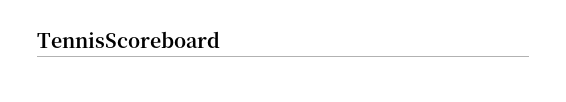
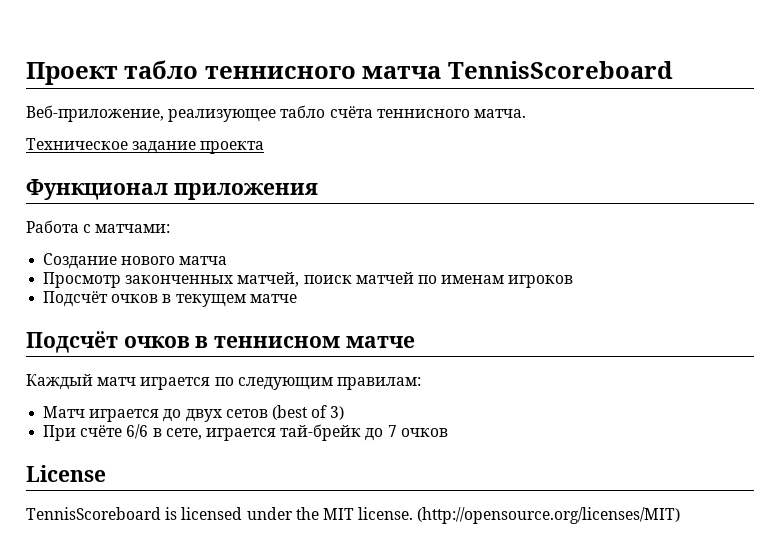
[37,31,220,48] TennisScoreboard -> [26,60,673,85] [26,105,526,122] [26,138,265,154] [26,179,318,200] [26,220,171,233] [43,253,228,269] [43,272,574,288] [43,291,297,307] [26,331,415,353] [26,374,421,390] [43,405,345,422] [43,424,448,441] [26,465,106,482] [26,507,681,524] Проект табло теннисного матча TennisScoreboard // Веб-приложение, реализующее табло счёта теннисного матча. // Техническое задание проекта // Функционал приложения // Работа с матчами: // Создание нового матча // Просмотр законченных матчей, поиск матчей по именам игроков // Подсчёт очков в текущем матче // Подсчёт очков в теннисном матче // Каждый матч играется по следующим правилам: // Матч играется до двух сетов (best of 3) // При счёте 6/6 в сете, играется тай-брейк до 7 очков // License // TennisScoreboard is licensed under the MIT license. (http://opensource.org/licenses/MIT)

